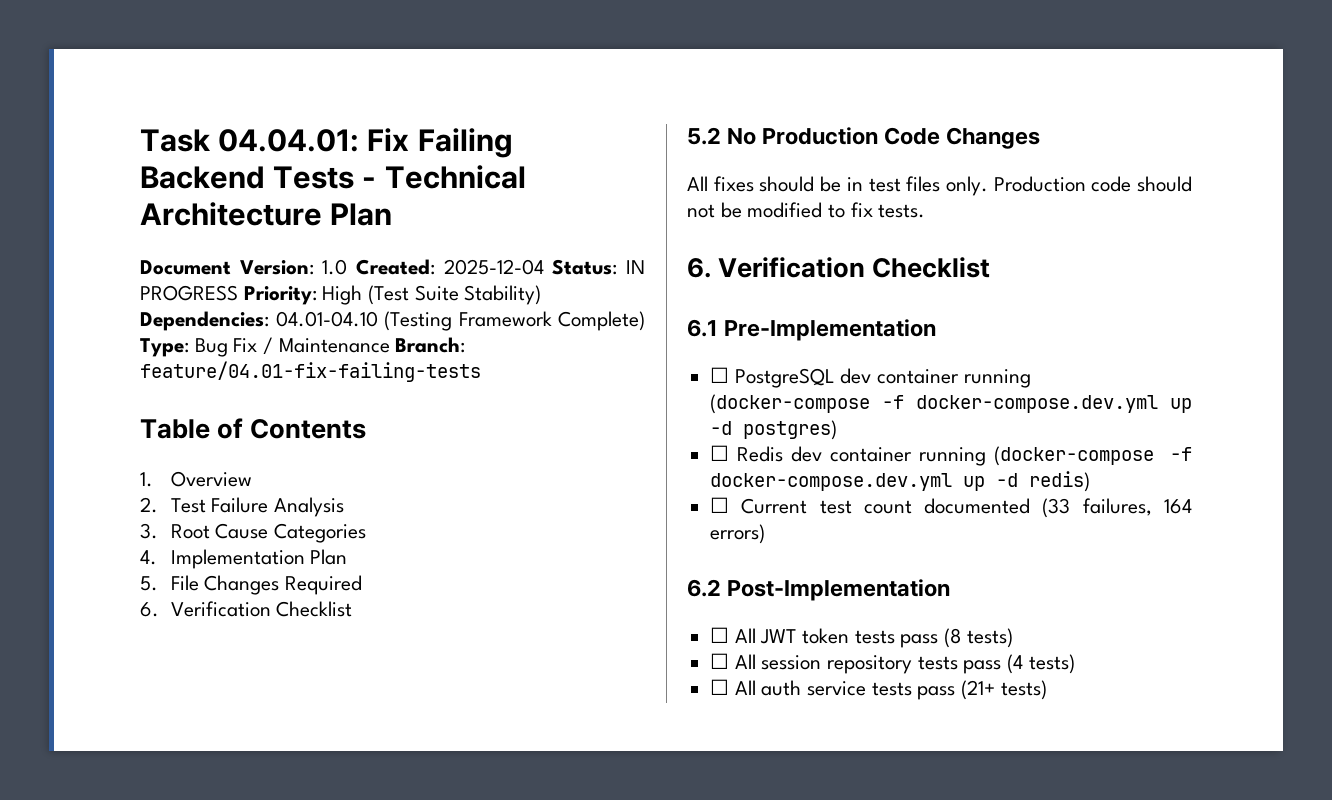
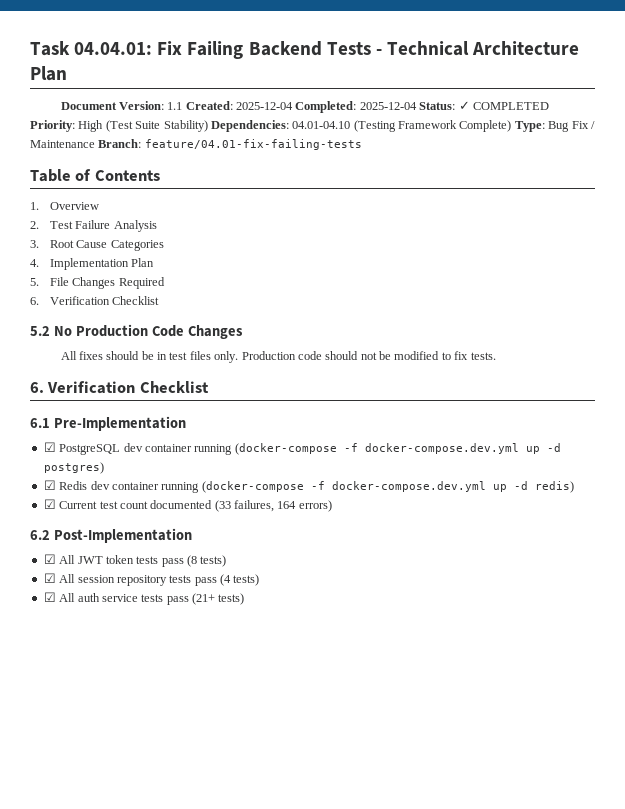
[322,259,348,275] 1.0 -> [167,102,183,110] 1.1
[552,259,645,275] [140,285,238,301] Status: IN PROGRESS -> [295,101,549,113] Completed: 2025-12-04 Status: ✓ COMPLETED
[710,367,730,383] ☐ -> [43,442,56,452] ☑
[710,445,730,461] ☐ -> [43,480,56,490] ☑
[710,497,730,513] ☐ -> [43,499,56,509] ☑
[710,627,730,643] ☐ -> [43,554,56,564] ☑
[710,653,730,669] ☐ -> [43,573,56,583] ☑
[710,679,730,695] ☐ -> [43,592,56,602] ☑

